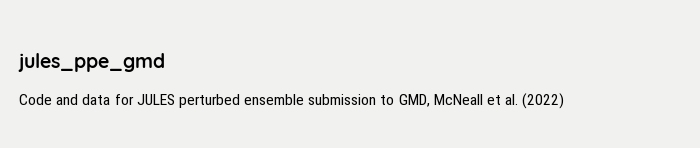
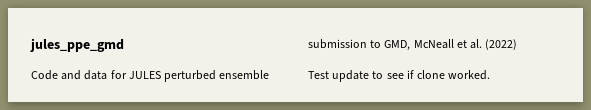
(565, 101) none -> [308,70,491,82] // Test update to see if clone worked.

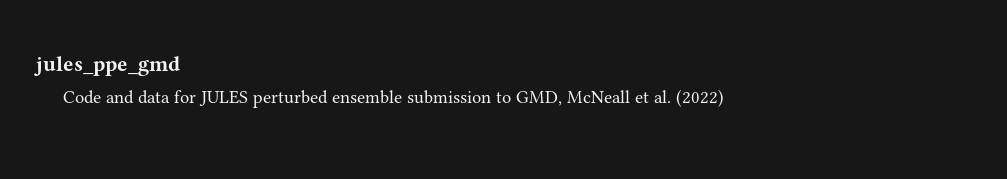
[308,70,491,82] // Test update to see if clone worked. -> (725, 98) none

